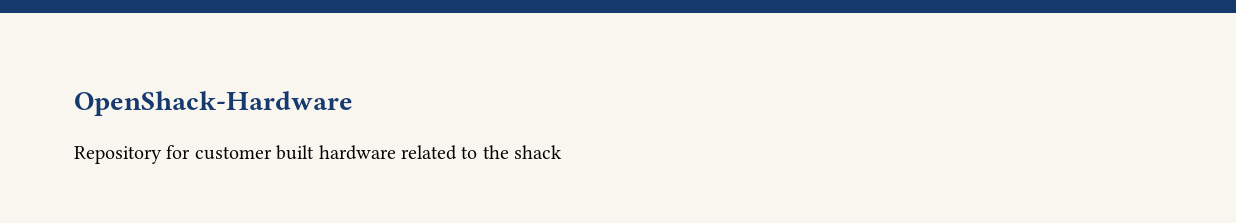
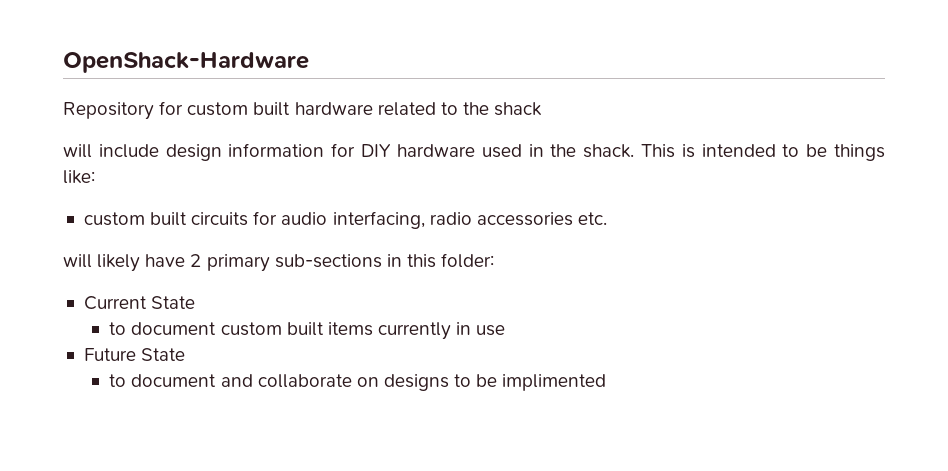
[194,146,272,160] customer -> [187,102,249,116] custom
(563, 152) none -> [63,143,885,161] [63,170,95,184] [83,211,607,229] [63,253,495,272] [83,296,196,310] [109,322,506,340] [83,348,186,361] [109,374,607,391] // will include design information for DIY hardware used in the shack. This is intended to be things like: // custom built circuits for audio interfacing, radio accessories etc. // will likely have 2 primary sub-sections in this folder: // Current State // to document custom built items currently in use // Future State // to document and collaborate on designs to be implimented

